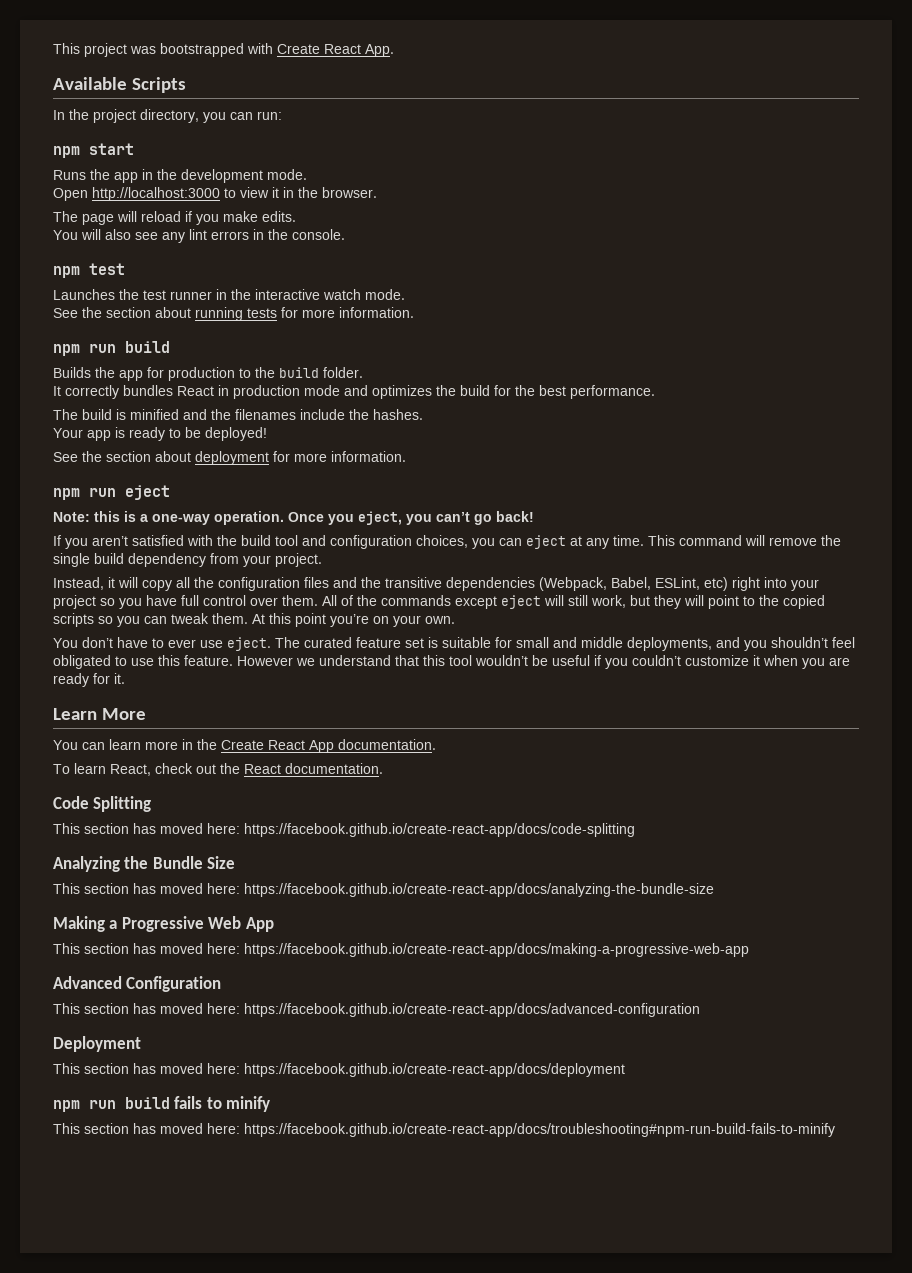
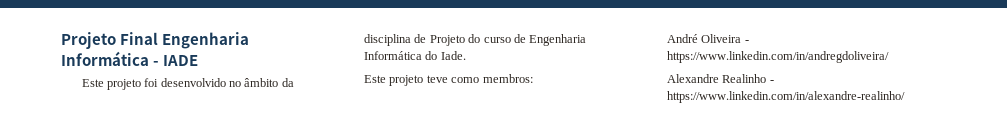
[53,43,394,57] [53,77,186,93] [53,109,282,123] [53,143,134,158] [53,169,307,183] [53,187,377,201] [53,211,296,225] [53,229,345,243] [53,263,125,278] [53,289,405,300] [53,307,414,321] [53,341,170,356] [53,367,363,381] [53,385,655,399] [53,409,423,420] [53,427,267,441] [53,451,406,465] [53,485,170,500] [53,511,534,525] [53,535,841,549] [53,553,322,567] [53,577,819,591] [53,595,825,609] [53,613,455,627] [53,637,855,651] [53,655,850,669] [53,673,125,687] [53,708,146,720] [53,739,436,753] [53,763,383,776] [53,796,152,812] [53,823,635,837] [53,856,236,872] [53,883,714,897] [53,916,274,932] [53,943,749,957] [53,976,222,992] [53,1003,700,1017] [53,1036,141,1052] [53,1063,625,1077] [53,1096,271,1112] [53,1123,835,1137] This project was bootstrapped with Create React App. // Available Scripts // In the project directory, you can run: // npm start // Runs the app in the development mode. // Open http://localhost:3000 to view it in the browser. // The page will reload if you make edits. // You will also see any lint errors in the console. // npm test // Launches the test runner in the interactive watch mode. // See the section about running tests for more information. // npm run build // Builds the app for production to the build folder. // It correctly bundles React in production mode and optimizes the build for the best performance. // The build is minified and the filenames include the hashes. // Your app is ready to be deployed! // See the section about deployment for more information. // npm run eject // Note: this is a one-way operation. Once you eject, you can’t go back! // If you aren’t satisfied with the build tool and configuration choices, you can eject at any time. This command will remove the single build dependency from your project. // Instead, it will copy all the configuration files and the transitive dependencies (Webpack, Babel, ESLint, etc) right into your project so you have full control over them. All of the commands except eject will still work, but they will point to the copied scripts so you can tweak them. At this point you’re on your own. // You don’t have to ever use eject. The curated feature set is suitable for small and middle deployments, and you shouldn’t feel obligated to use this feature. However we understand that this tool wouldn’t be useful if you couldn’t customize it when you are ready for it. // Learn More // You can learn more in the Create React App documentation. // To learn React, check out the React documentation. // Code Splitting // This section has moved here: https://facebook.github.io/create-react-app/docs/code-splitting // Analyzing the Bundle Size // This section has moved here: https://facebook.github.io/create-react-app/docs/analyzing-the-bundle-size // Making a Progressive Web App // This section has moved here: https://facebook.github.io/create-react-app/docs/making-a-progressive-web-app // Advanced Configuration // This section has moved here: https://facebook.github.io/create-react-app/docs/advanced-configuration // Deployment // This section has moved here: https://facebook.github.io/create-react-app/docs/deployment // npm run build fails to minify // This section has moved here: https://facebook.github.io/create-react-app/docs/troubleshooting#npm-run-build-fails-to-minify -> [61,32,250,49] [61,51,199,66] [81,78,294,90] [364,34,587,46] [364,51,466,60] [364,74,533,86] [667,34,749,43] [667,51,889,63] [667,74,774,83] [667,91,905,103] Projeto Final Engenharia Informática - IADE // Este projeto foi desenvolvido no âmbito da disciplina de Projeto do curso de Engenharia Informática do Iade. // Este projeto teve como membros: // André Oliveira - https://www.linkedin.com/in/andregdoliveira/ // Alexandre Realinho - https://www.linkedin.com/in/alexandre-realinho/

